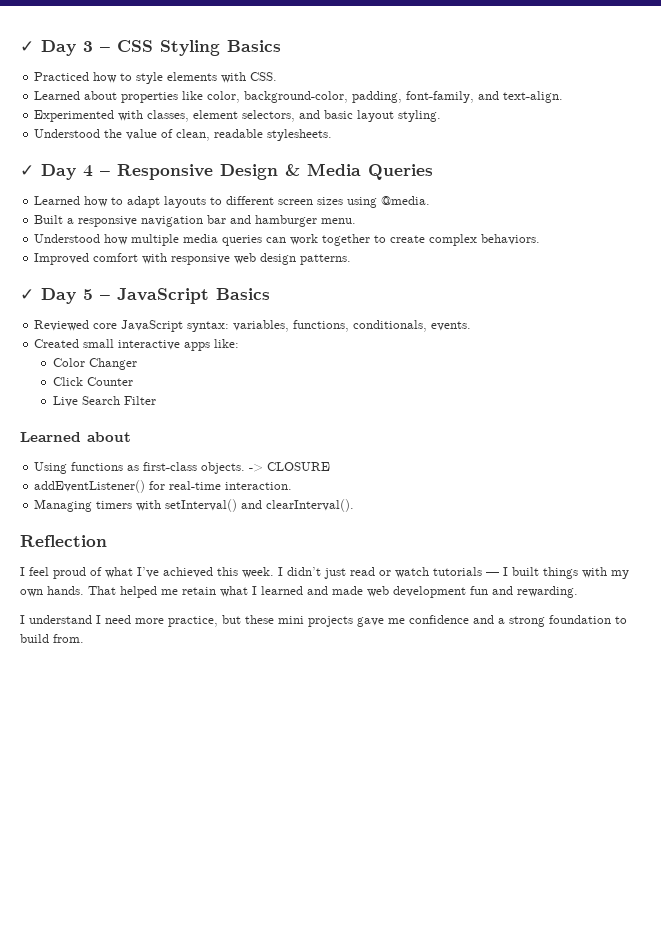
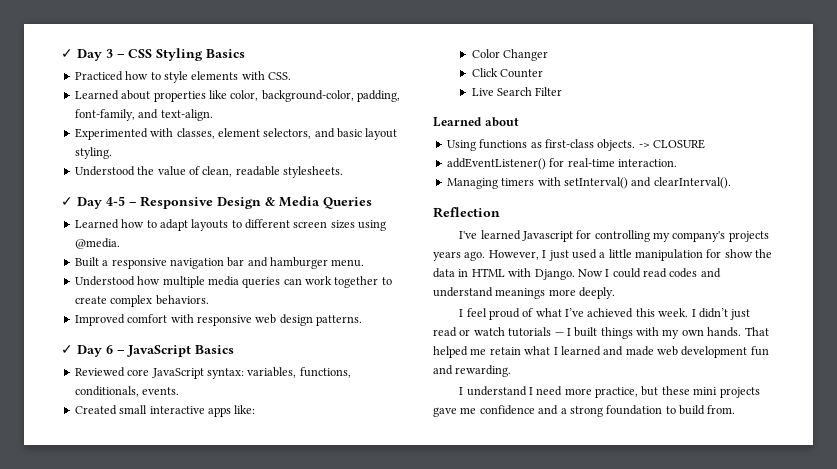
[83,165,93,177] 4 -> [106,196,125,206] 4-5
[83,289,93,300] 5 -> [106,345,113,354] 6
(107, 541) none -> [459,230,769,242] [433,249,773,261] [433,268,721,280] [433,287,616,299] // I've learned Javascript for controlling my company's projects years ago. However, I just used a little manipulation for show the data in HTML with Django. Now I could read codes and understand meanings more deeply.

